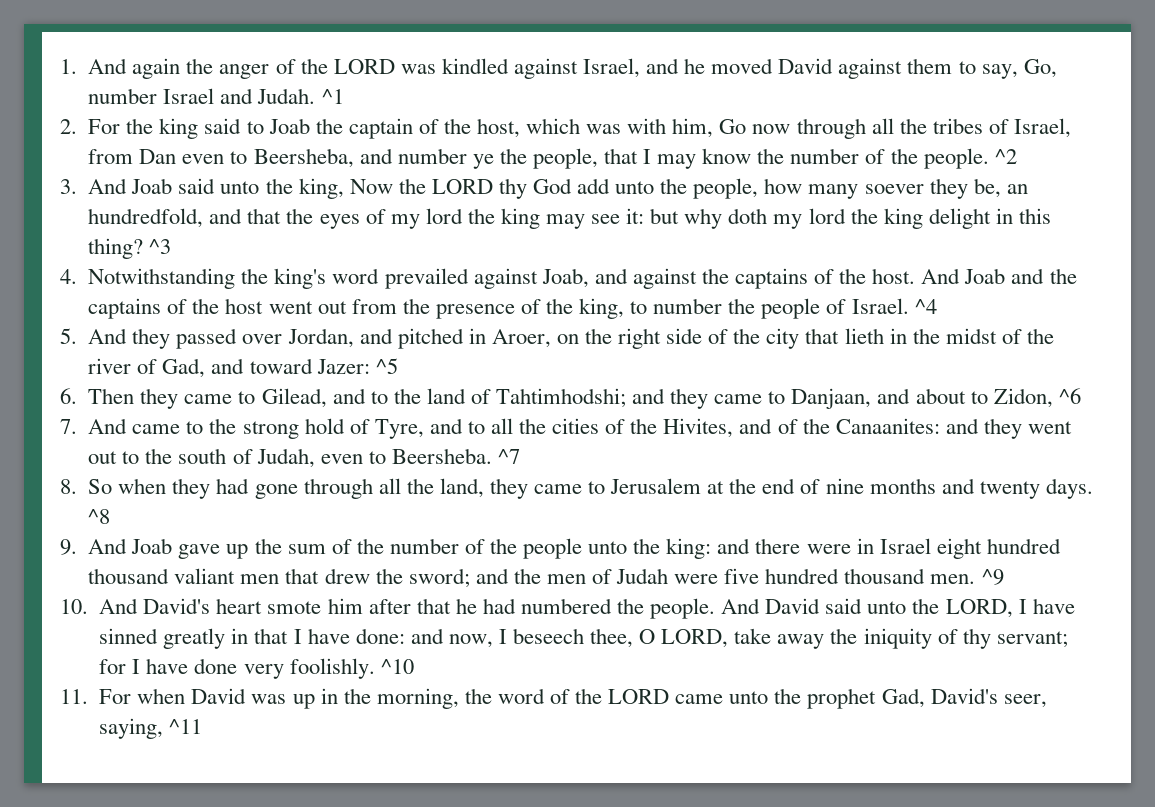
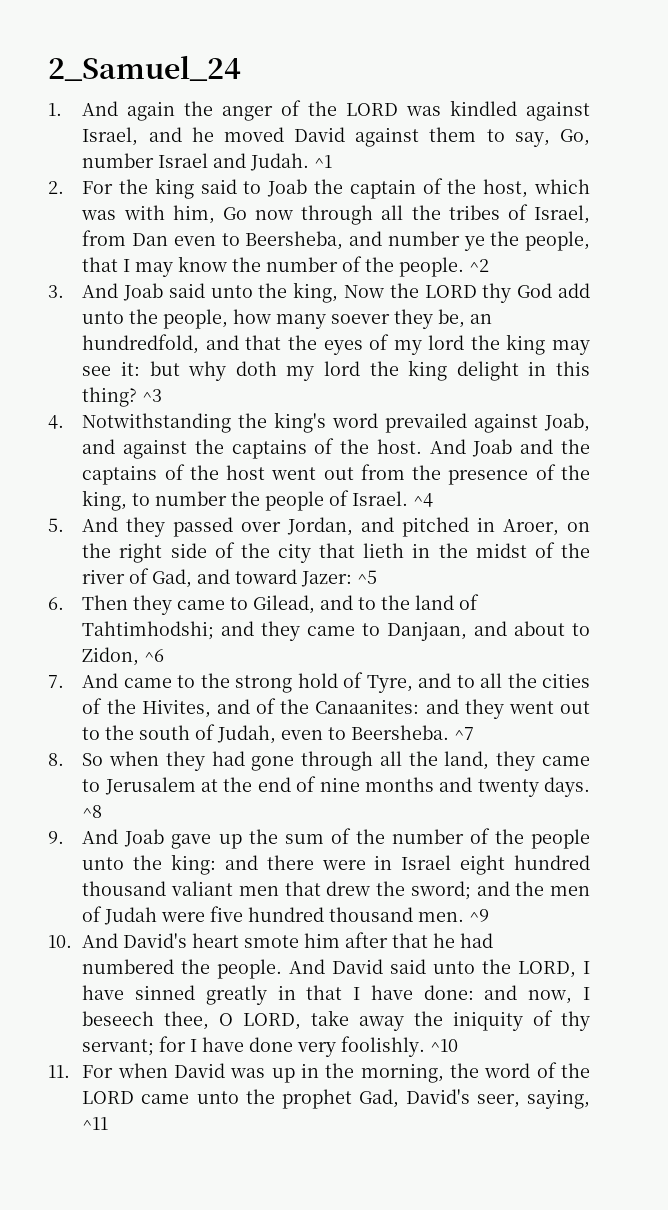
(60, 66) none -> [48,55,241,81] 2_Samuel_24 //

